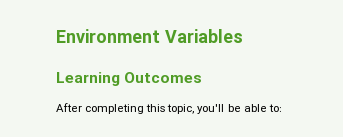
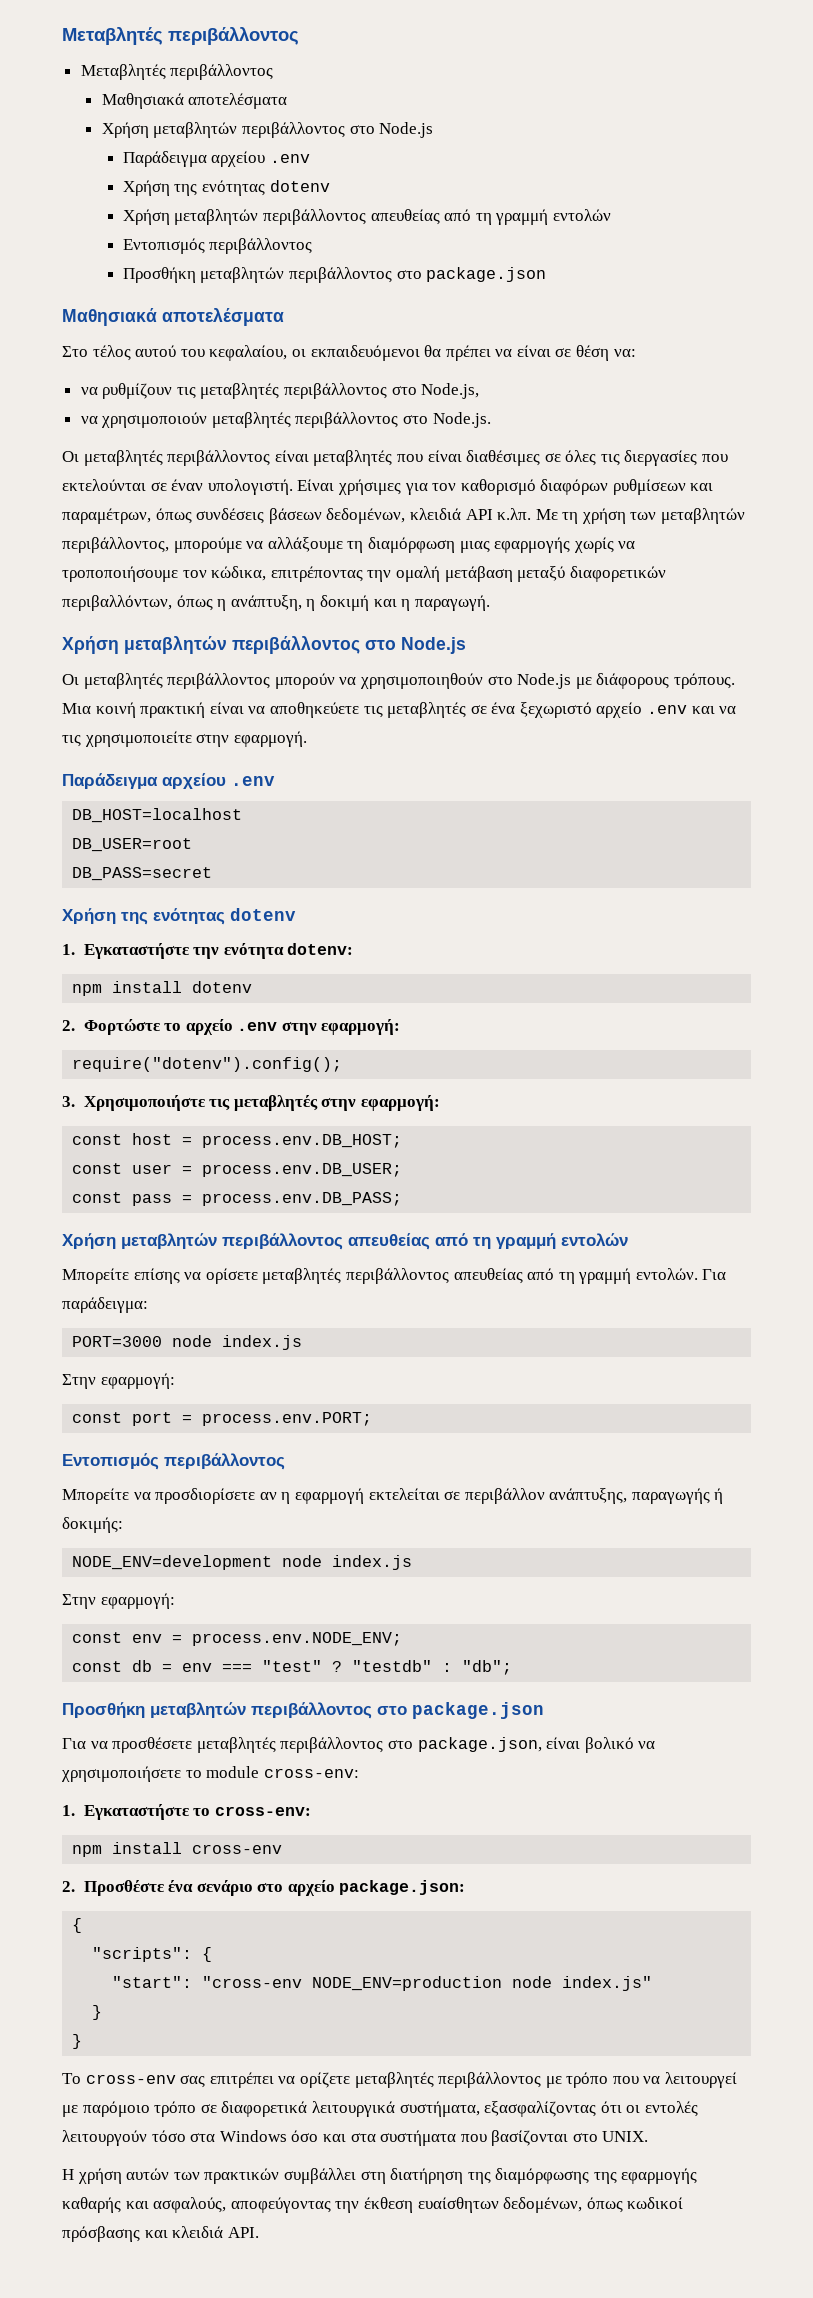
[56,29,243,43] [56,72,203,86] [56,103,282,114] Environment Variables // Learning Outcomes // After completing this topic, you'll be able to: -> [62,27,299,45] [80,64,274,80] [101,93,288,109] [101,122,434,138] [122,151,311,167] [122,180,330,196] [122,209,611,225] [122,238,313,254] [122,267,547,283] [62,308,284,326] [62,345,636,361] [80,383,480,399] [80,412,491,428] [62,450,729,466] [62,479,714,495] [62,508,746,524] [62,537,636,553] [62,566,666,582] [62,595,490,611] [62,636,466,654] [62,673,735,689] [62,702,737,718] [62,731,307,747] [62,773,275,789] [72,808,243,823] [72,838,193,852] [72,867,213,881] [62,908,296,925] [62,943,354,959] [72,981,253,996] [62,1019,401,1035] [72,1057,343,1072] [62,1095,440,1111] [72,1133,403,1148] [72,1163,403,1177] [72,1192,403,1206] [62,1233,628,1250] [62,1268,727,1284] [62,1297,148,1313] [72,1335,303,1350] [62,1373,175,1389] [72,1412,373,1426] [62,1453,285,1470] [62,1488,724,1504] [62,1517,123,1533] [72,1555,413,1570] [62,1593,175,1609] [72,1632,403,1646] [72,1660,513,1675] [62,1702,544,1719] [62,1737,656,1753] [61,1766,359,1782] [62,1804,311,1820] [72,1842,283,1857] [62,1880,466,1896] [72,1918,83,1933] [92,1947,213,1962] [112,1976,653,1991] [92,2005,103,2020] [72,2034,83,2049] [62,2072,738,2088] [62,2101,698,2117] [62,2130,649,2146] [62,2168,698,2184] [62,2197,684,2213] [62,2226,259,2242] Μεταβλητές περιβάλλοντος // Μεταβλητές περιβάλλοντος // Μαθησιακά αποτελέσματα // Χρήση μεταβλητών περιβάλλοντος στο Node.js // Παράδειγμα αρχείου .env // Χρήση της ενότητας dotenv // Χρήση μεταβλητών περιβάλλοντος απευθείας από τη γραμμή εντολών // Εντοπισμός περιβάλλοντος // Προσθήκη μεταβλητών περιβάλλοντος στο package.json // Μαθησιακά αποτελέσματα // Στο τέλος αυτού του κεφαλαίου, οι εκπαιδευόμενοι θα πρέπει να είναι σε θέση να: // να ρυθμίζουν τις μεταβλητές περιβάλλοντος στο Node.js, // να χρησιμοποιούν μεταβλητές περιβάλλοντος στο Node.js. // Οι μεταβλητές περιβάλλοντος είναι μεταβλητές που είναι διαθέσιμες σε όλες τις διεργασίες που εκτελούνται σε έναν υπολογιστή. Είναι χρήσιμες για τον καθορισμό διαφόρων ρυθμίσεων και παραμέτρων, όπως συνδέσεις βάσεων δεδομένων, κλειδιά API κ.λπ. Με τη χρήση των μεταβλητών περιβάλλοντος, μπορούμε να αλλάξουμε τη διαμόρφωση μιας εφαρμογής χωρίς να τροποποιήσουμε τον κώδικα, επιτρέποντας την ομαλή μετάβαση μεταξύ διαφορετικών περιβαλλόντων, όπως η ανάπτυξη, η δοκιμή και η παραγωγή. // Χρήση μεταβλητών περιβάλλοντος στο Node.js // Οι μεταβλητές περιβάλλοντος μπορούν να χρησιμοποιηθούν στο Node.js με διάφορους τρόπους. Μια κοινή πρακτική είναι να αποθηκεύετε τις μεταβλητές σε ένα ξεχωριστό αρχείο .env και να τις χρησιμοποιείτε στην εφαρμογή. // Παράδειγμα αρχείου .env // DB_HOST=localhost // DB_USER=root // DB_PASS=secret // Χρήση της ενότητας dotenv // 1. Εγκαταστήστε την ενότητα dotenv: // npm install dotenv // 2. Φορτώστε το αρχείο .env στην εφαρμογή: // require("dotenv").config(); // 3. Χρησιμοποιήστε τις μεταβλητές στην εφαρμογή: // const host = process.env.DB_HOST; // const user = process.env.DB_USER; // const pass = process.env.DB_PASS; // Χρήση μεταβλητών περιβάλλοντος απευθείας από τη γραμμή εντολών // Μπορείτε επίσης να ορίσετε μεταβλητές περιβάλλοντος απευθείας από τη γραμμή εντολών. Για παράδειγμα: // PORT=3000 node index.js // Στην εφαρμογή: // const port = process.env.PORT; // Εντοπισμός περιβάλλοντος // Μπορείτε να προσδιορίσετε αν η εφαρμογή εκτελείται σε περιβάλλον ανάπτυξης, παραγωγής ή δοκιμής: // NODE_ENV=development node index.js // Στην εφαρμογή: // const env = process.env.NODE_ENV; // const db = env === "test" ? "testdb" : "db"; // Προσθήκη μεταβλητών περιβάλλοντος στο package.json // Για να προσθέσετε μεταβλητές περιβάλλοντος στο package.json, είναι βολικό να χρησιμοποιήσετε το module cross-env: // 1. Εγκαταστήστε το cross-env: // npm install cross-env // 2. Προσθέστε ένα σενάριο στο αρχείο package.json: // { // "scripts": { // "start": "cross-env NODE_ENV=production node index.js" // } // } // Το cross-env σας επιτρέπει να ορίζετε μεταβλητές περιβάλλοντος με τρόπο που να λειτουργεί με παρόμοιο τρόπο σε διαφορετικά λειτουργικά συστήματα, εξασφαλίζοντας ότι οι εντολές λειτουργούν τόσο στα Windows όσο και στα συστήματα που βασίζονται στο UNIX. // Η χρήση αυτών των πρακτικών συμβάλλει στη διατήρηση της διαμόρφωσης της εφαρμογής καθαρής και ασφαλούς, αποφεύγοντας την έκθεση ευαίσθητων δεδομένων, όπως κωδικοί πρόσβασης και κλειδιά API.

